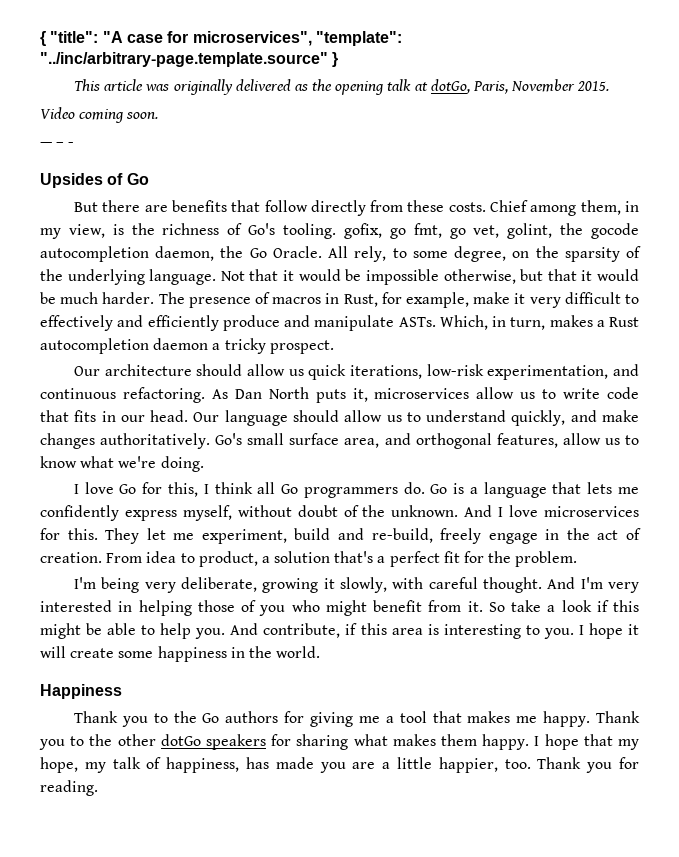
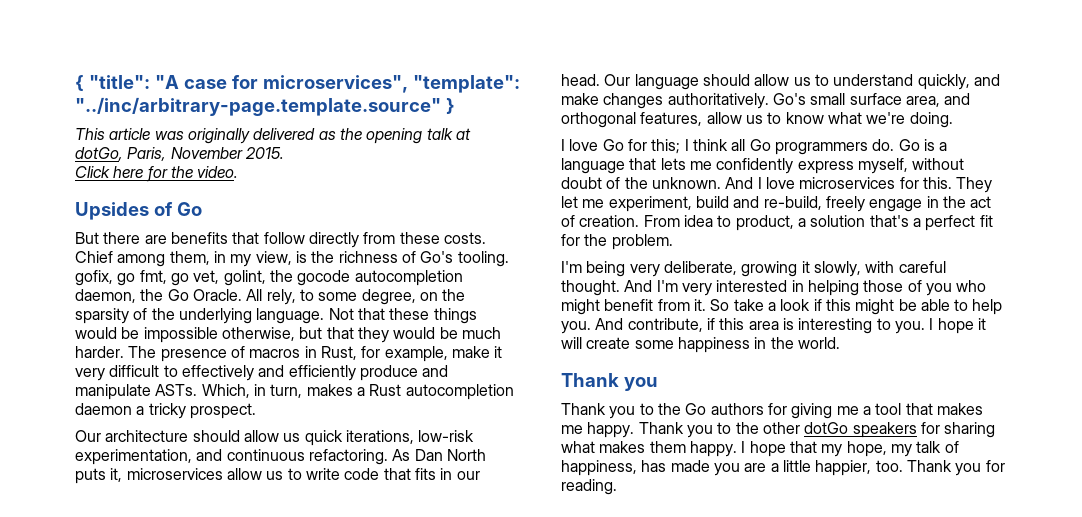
[40,107,159,123] [40,142,75,147] Video coming soon. // — – - -> [75,166,239,182] Click here for the video.
[283,270,295,281] it -> [389,308,477,324] these things
[581,270,593,281] it -> [357,327,389,343] they
[168,482,199,497] this, -> [651,139,681,154] this;
[40,684,122,699] Happiness -> [561,373,658,391] Thank you

